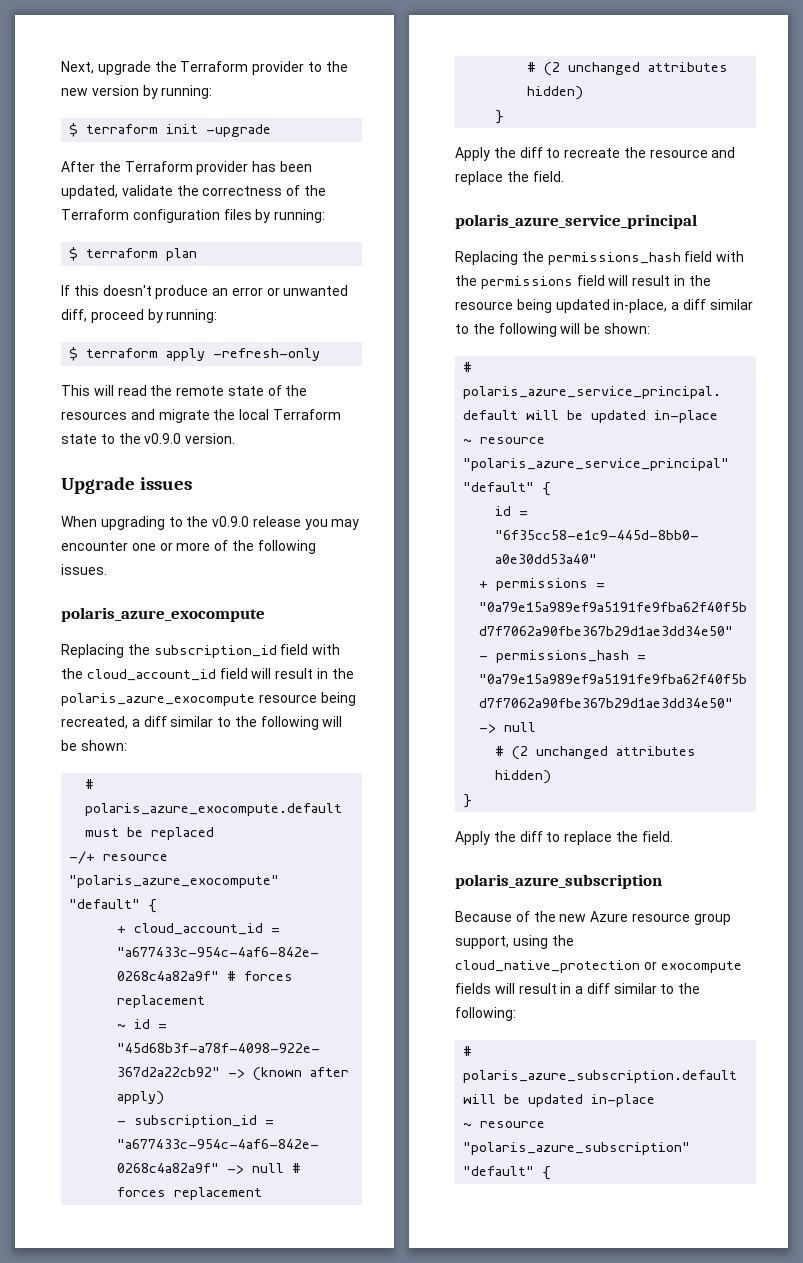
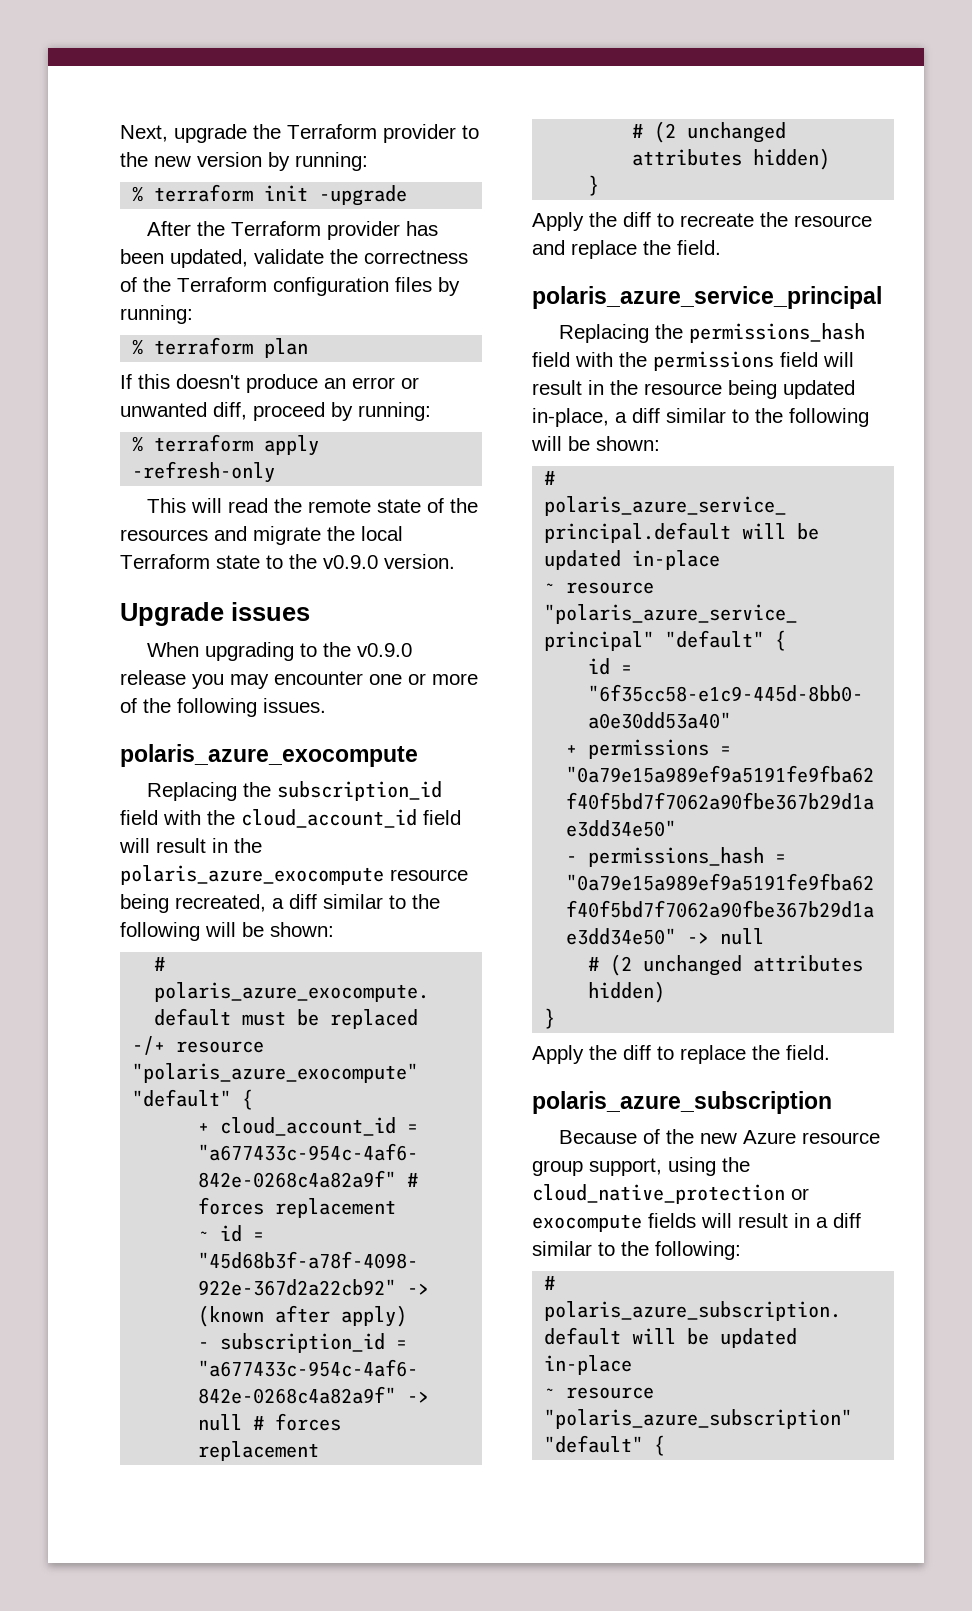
[69,123,79,137] $ -> [132,186,144,202] %
[69,247,79,261] $ -> [132,339,144,355] %
[69,347,79,361] $ -> [132,436,144,452] %

